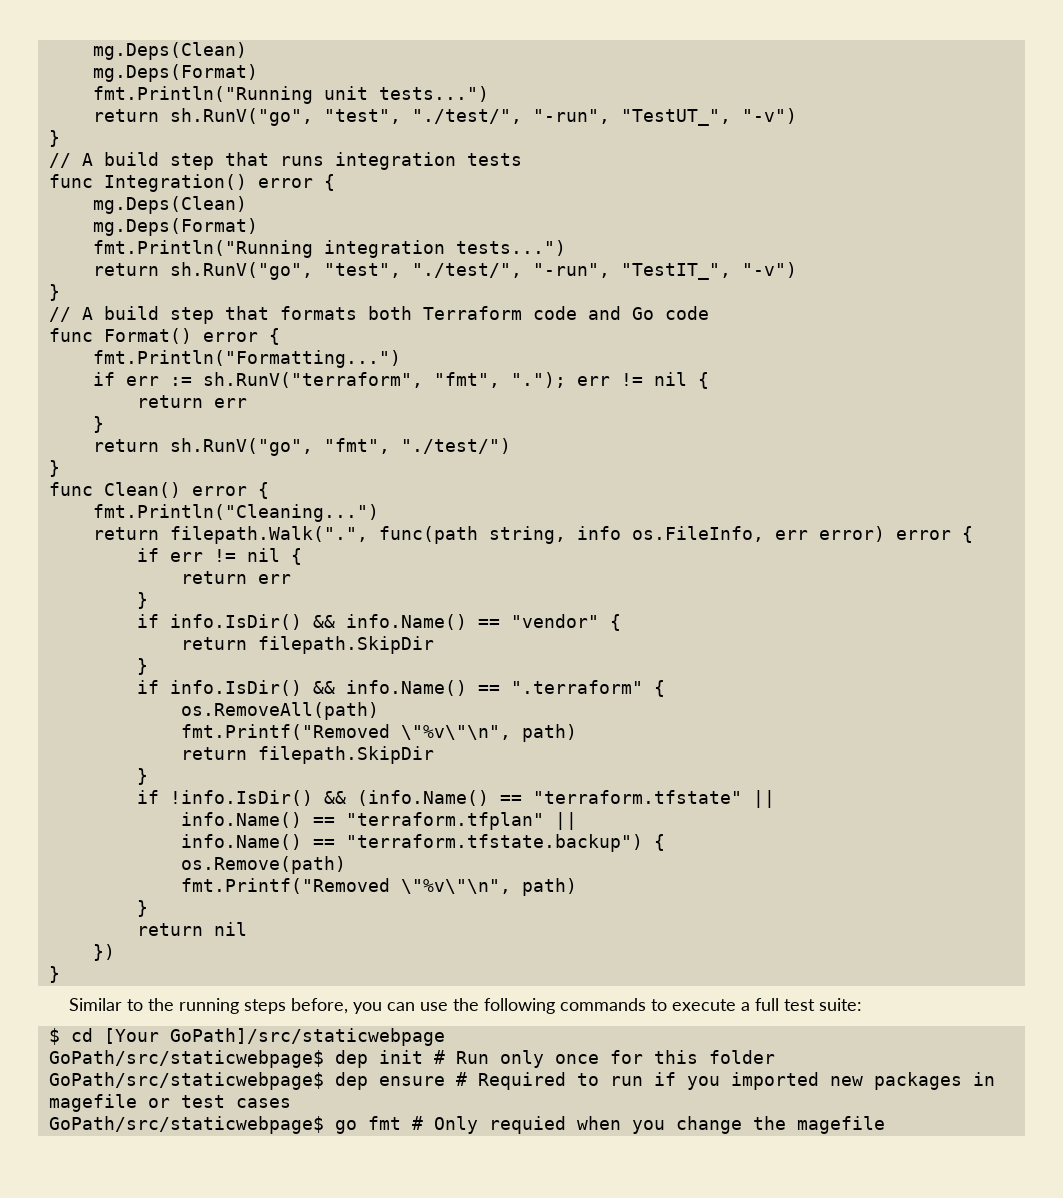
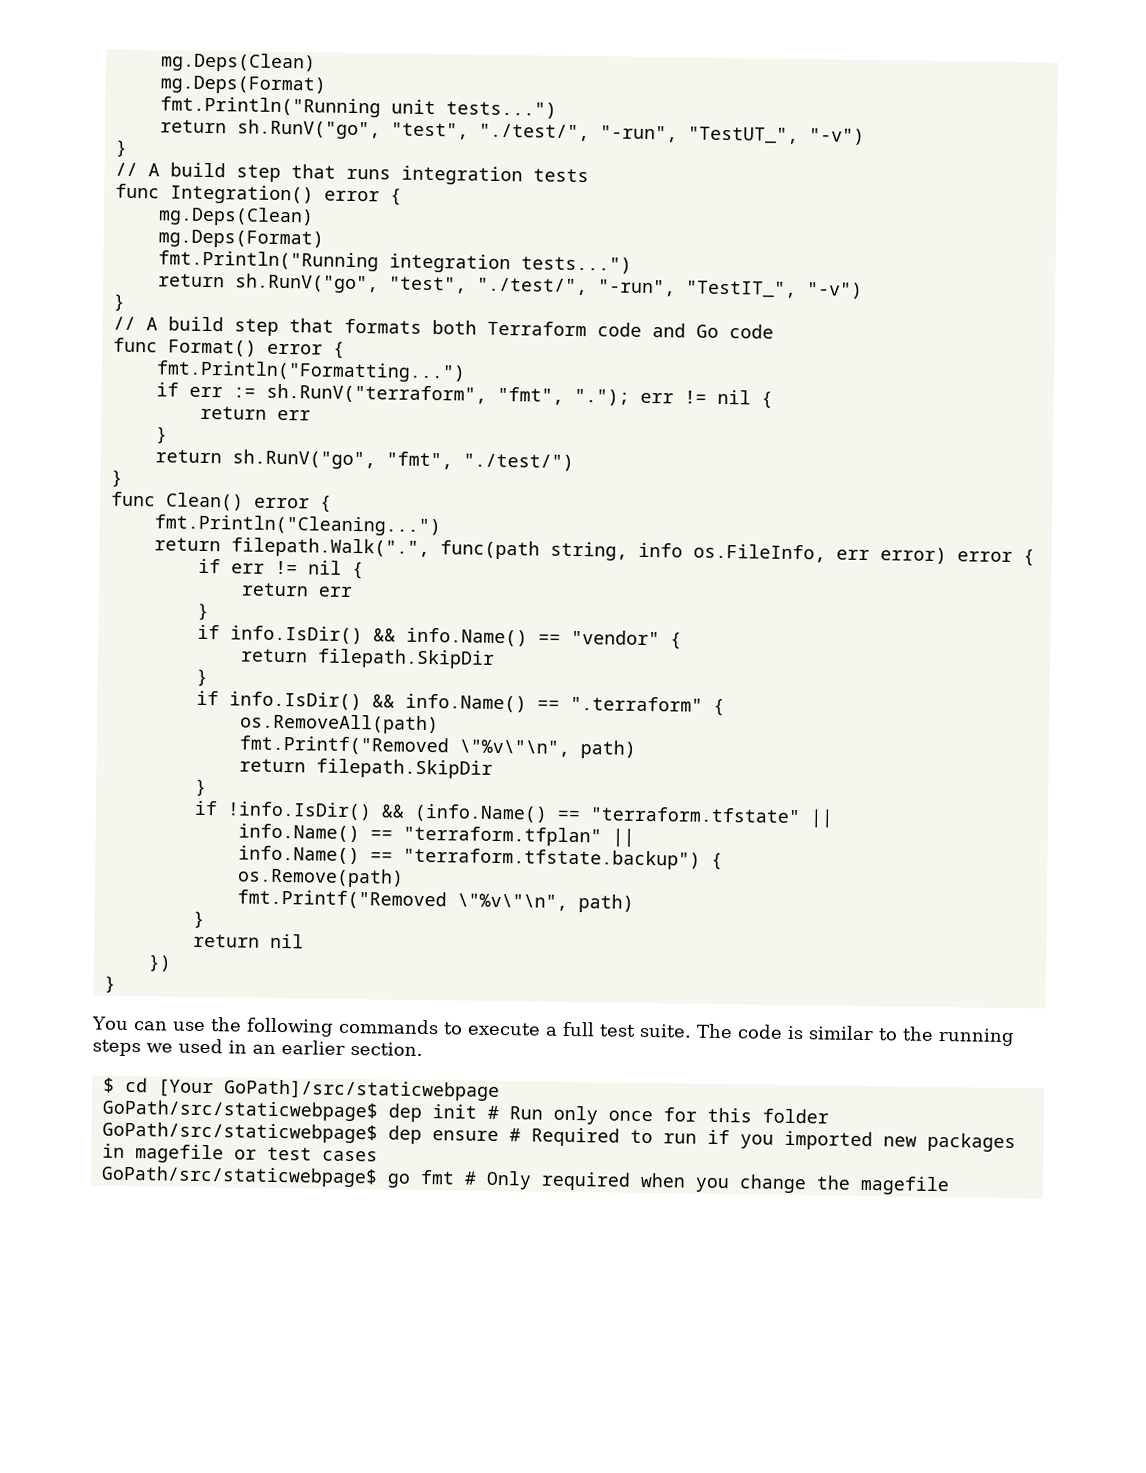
[68,998,382,1014] Similar to the running steps before, you -> [91,1016,129,1030] You
[818,998,862,1011] suite: -> [638,1023,1015,1047] [92,1038,423,1057] suite. The code is similar to the running steps we used in an earlier section.
[488,1116,566,1134] requied -> [540,1171,631,1191] required

